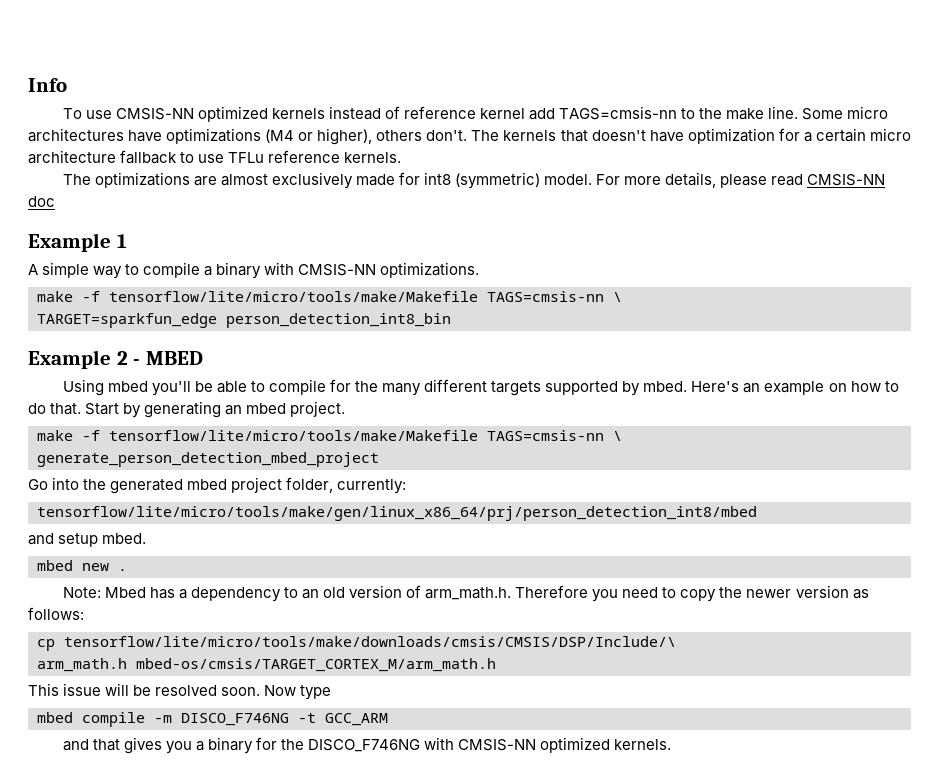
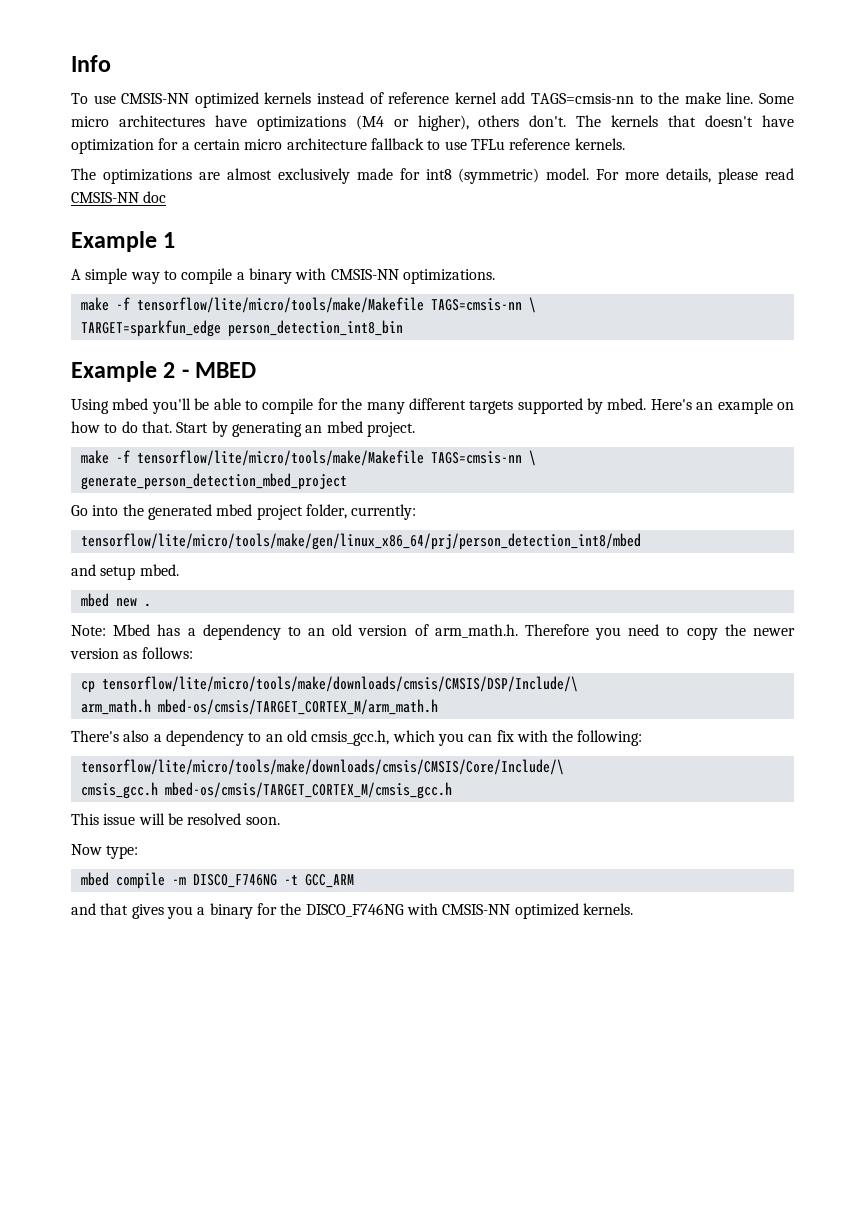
(496, 665) none -> [71,730,643,746] [80,759,564,775] [80,782,452,799] // There's also a dependency to an old cmsis_gcc.h, which you can fix with the following: // tensorflow/lite/micro/tools/make/downloads/cmsis/CMSIS/Core/Include/\ // cmsis_gcc.h mbed-os/cmsis/TARGET_CORTEX_M/cmsis_gcc.h
[264,685,332,700] Now type -> [71,844,139,859] // Now type:

